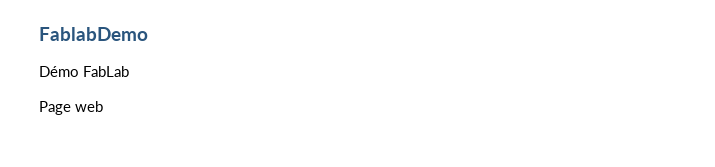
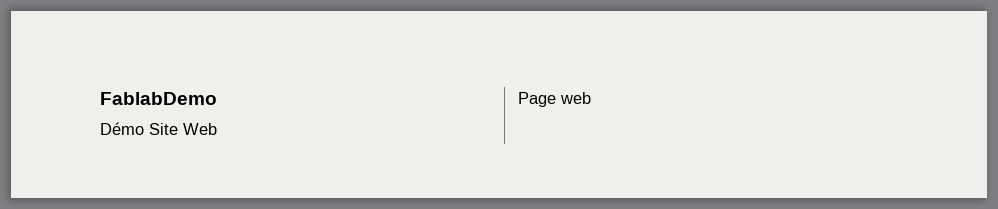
[83,66,129,77] FabLab -> [149,123,217,135] Site Web

